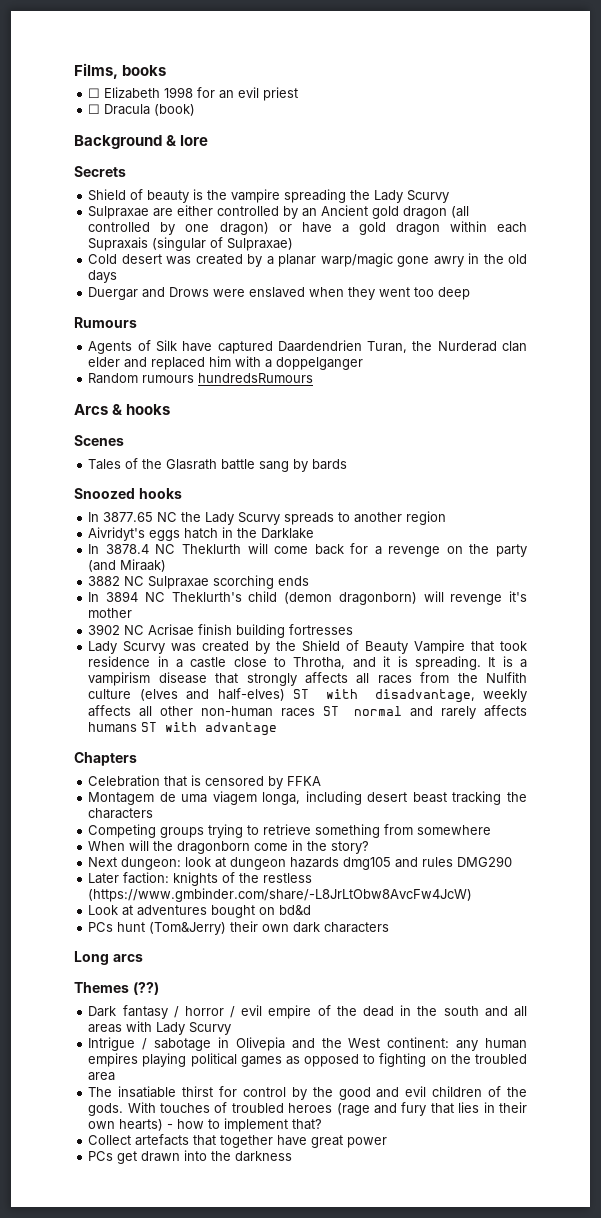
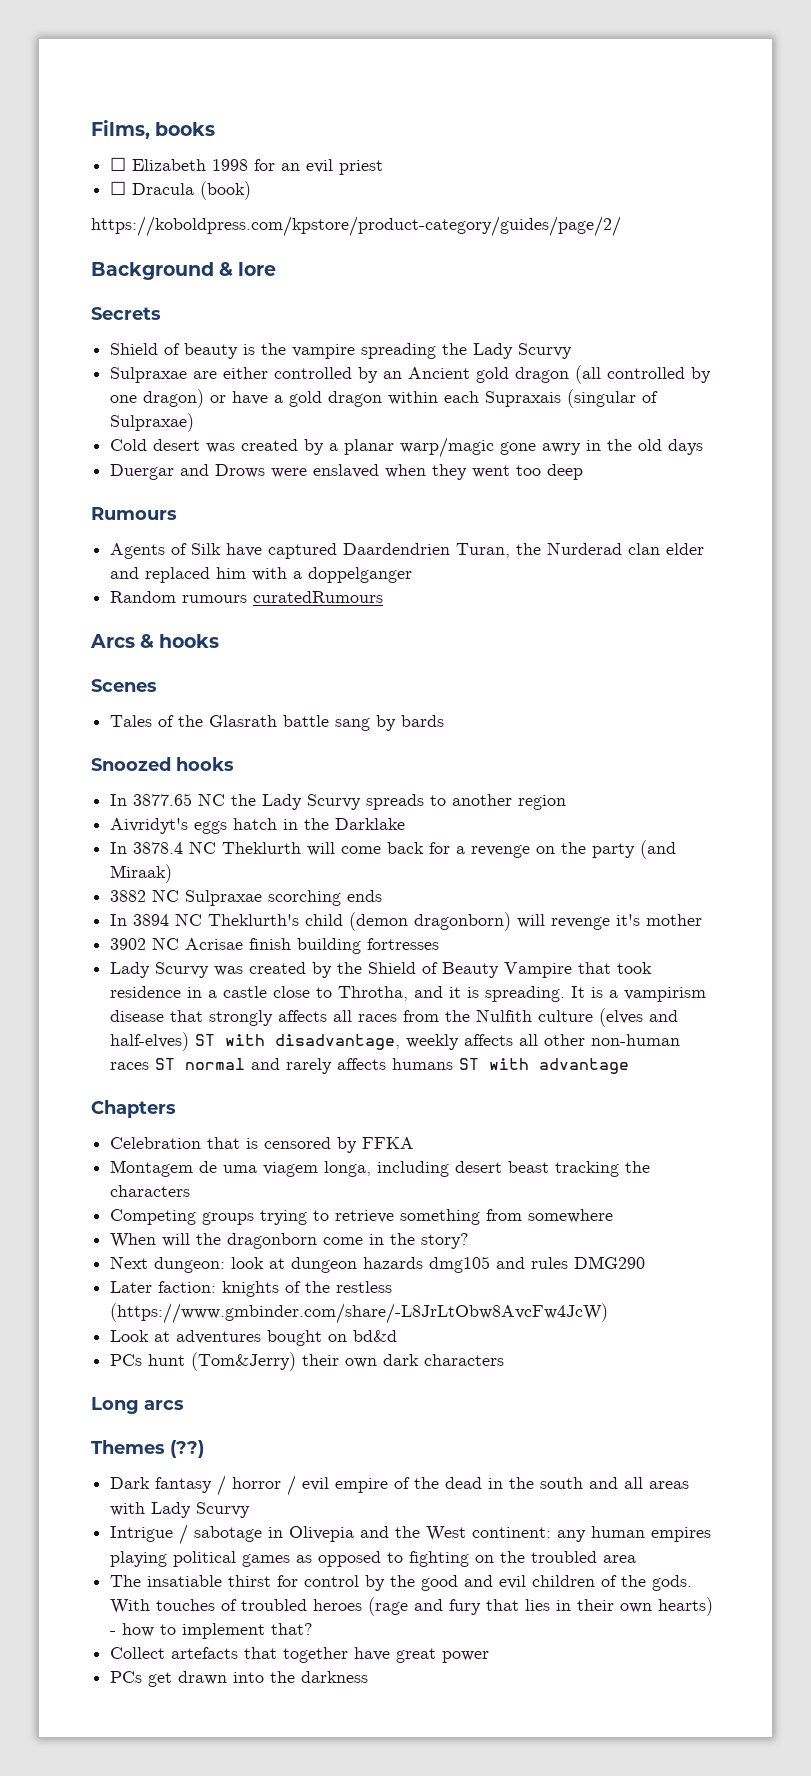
(196, 110) none -> [91,216,621,237] // https://koboldpress.com/kpstore/product-category/guides/page/2/
[198,373,314,383] hundredsRumours -> [253,591,384,603] curatedRumours

